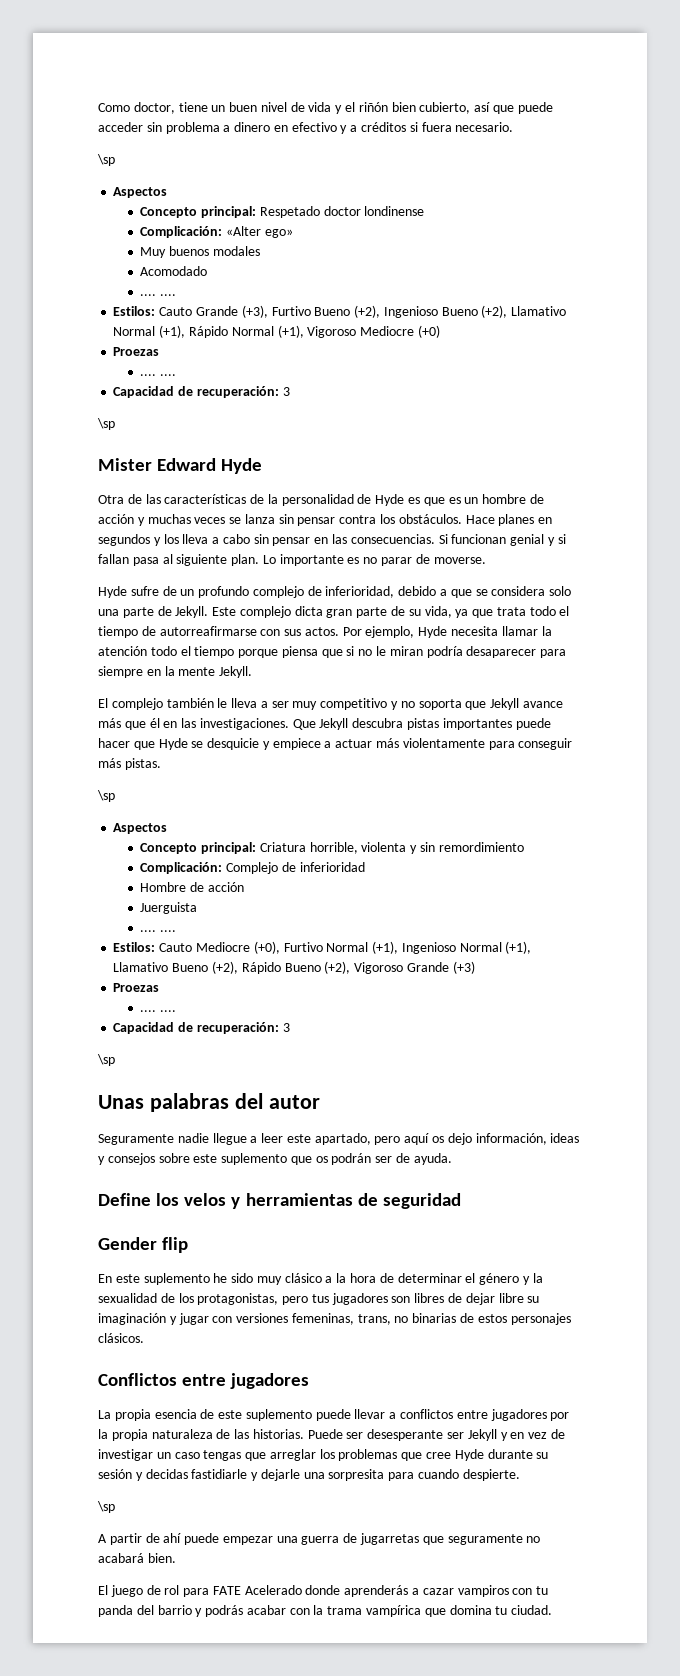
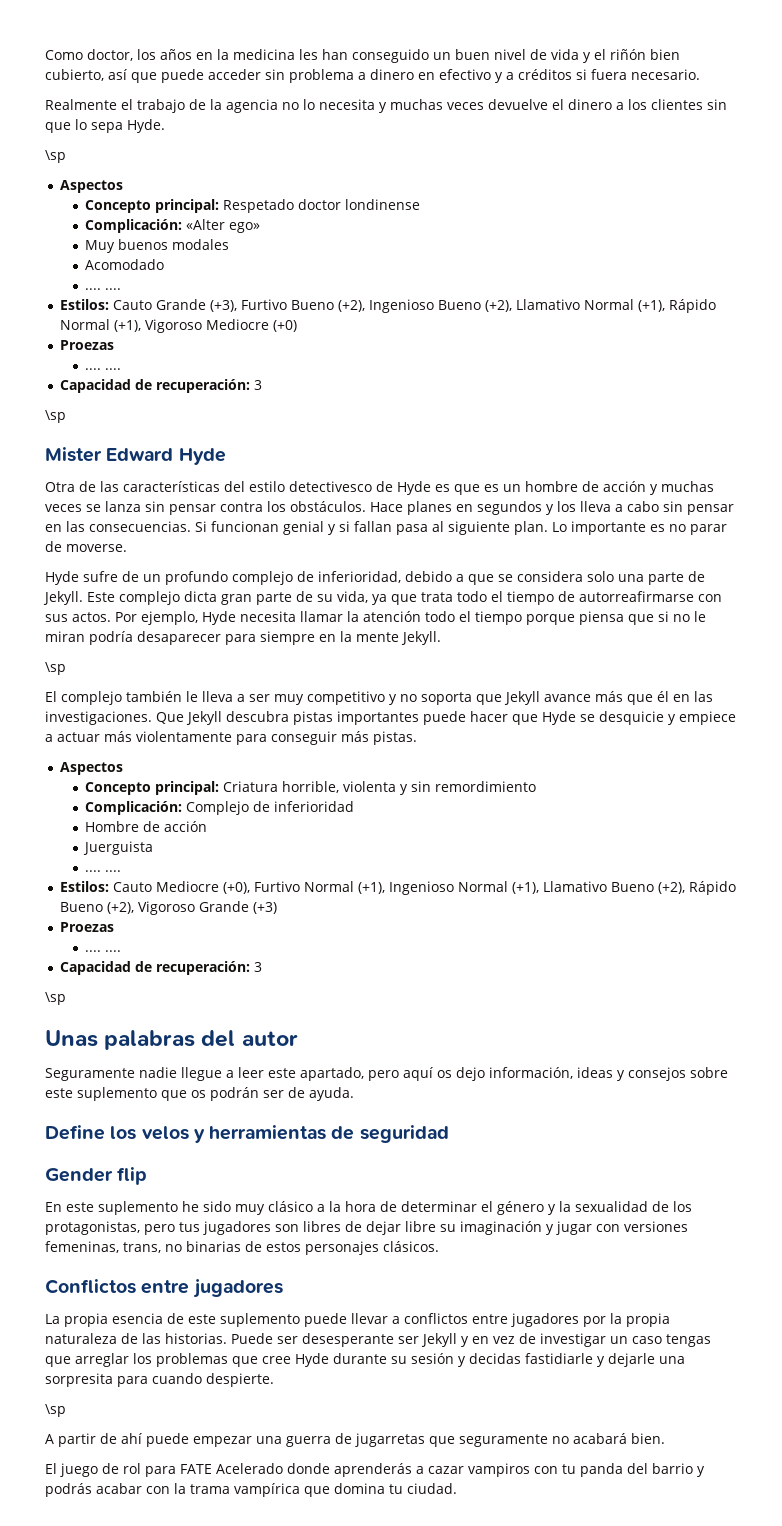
[178,102,208,112] tiene -> [137,49,429,63] los años en la medicina les han conseguido
(514, 127) none -> [45,99,727,113] [45,119,165,133] // Realmente el trabajo de la agencia no lo necesita y muchas veces devuelve el dinero a los clientes sin que lo sepa Hyde.
[250,494,354,506] de la personalidad -> [224,481,372,492] del estilo detectivesco
(253, 672) none -> [45,662,66,675] // \sp
[97,790,115,802] // \sp -> (417, 738) none

